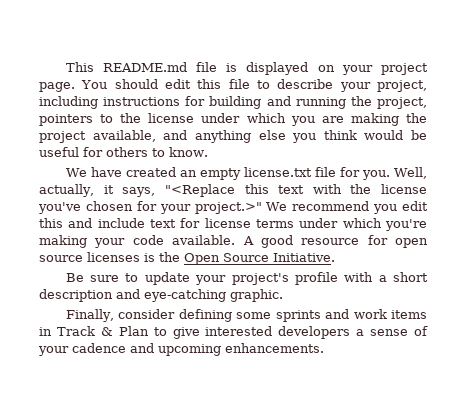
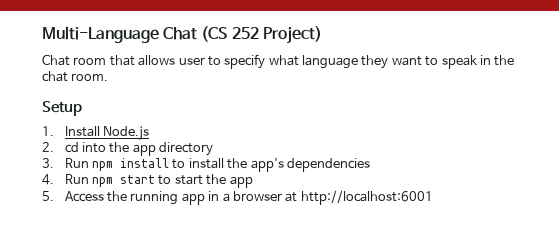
[65,62,428,75] [39,79,428,92] [39,96,428,109] [39,113,427,126] [39,130,427,143] [39,147,208,157] [65,167,428,180] [39,184,427,197] [38,201,428,214] [39,218,427,231] [39,235,428,248] [39,252,335,265] [65,272,429,285] [39,289,283,302] [65,309,428,322] [39,326,428,339] [38,343,324,356] This README.md file is displayed on your project page. You should edit this file to describe your project, including instructions for building and running the project, pointers to the license under which you are making the project available, and anything else you think would be useful for others to know. // We have created an empty license.txt file for you. Well, actually, it says, "<Replace this text with the license you've chosen for your project.>" We recommend you edit this and include text for license terms under which you're making your code available. A good resource for open source licenses is the Open Source Initiative. // Be sure to update your project's profile with a short description and eye-catching graphic. // Finally, consider defining some sprints and work items in Track & Plan to give interested developers a sense of your cadence and upcoming enhancements. -> [42,26,322,44] [42,54,515,69] [42,71,109,82] [42,101,82,116] [42,126,150,140] [42,142,214,156] [42,158,370,172] [42,174,253,188] [42,190,433,205] Multi-Language Chat (CS 252 Project) // Chat room that allows user to specify what language they want to speak in the chat room. // Setup // 1. Install Node.js // 2. cd into the app directory // 3. Run npm install to install the app's dependencies // 4. Run npm start to start the app // 5. Access the running app in a browser at http://localhost:6001

